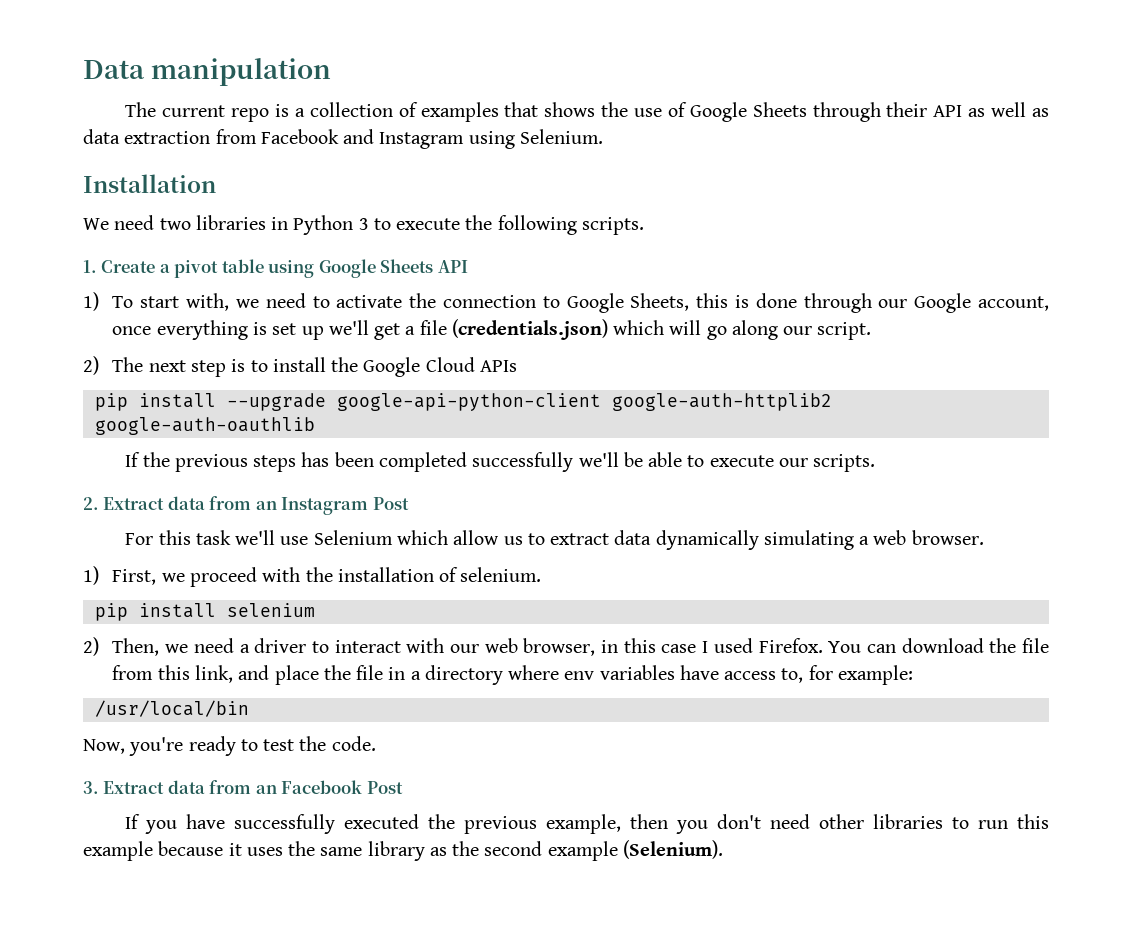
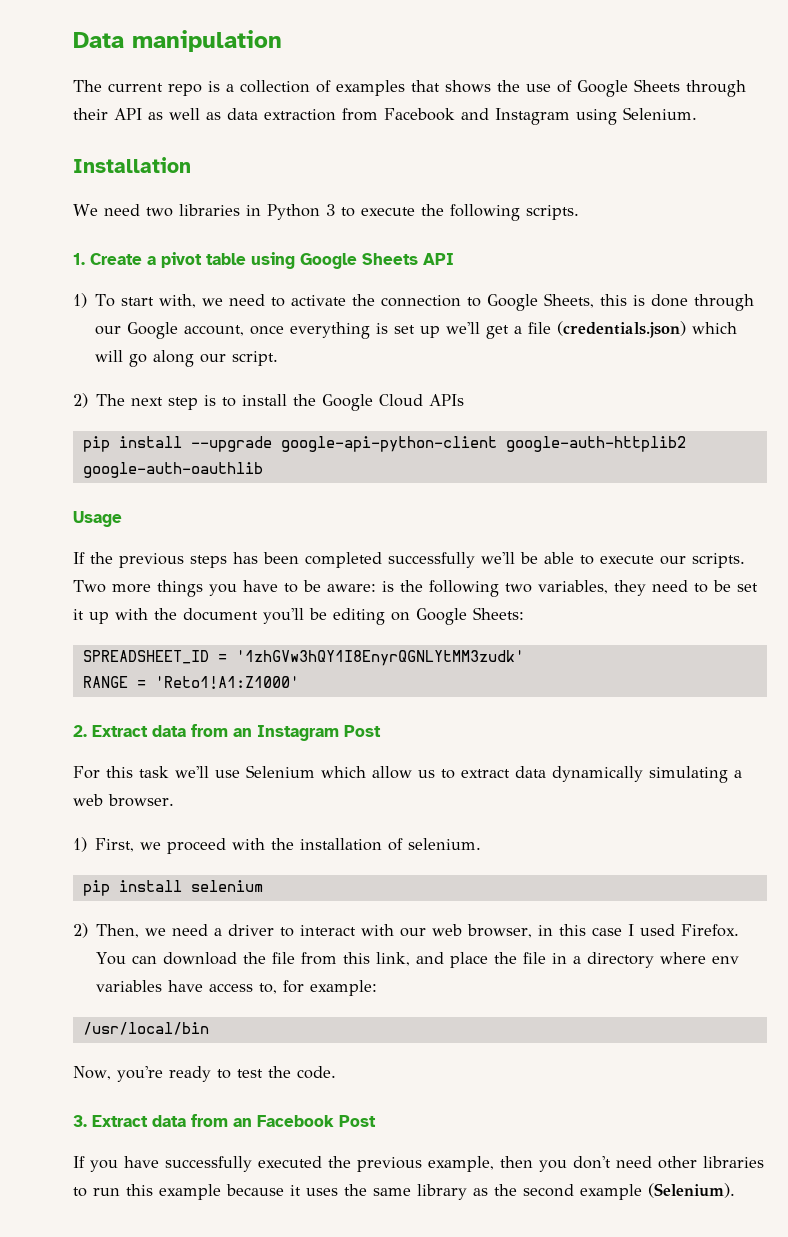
(315, 426) none -> [73,511,122,527] // Usage
(876, 463) none -> [73,580,758,597] [73,607,524,625] [82,650,524,666] [82,676,299,689] Two more things you have to be aware: is the following two variables, they need to be set it up with the document you'll be editing on Google Sheets: // SPREADSHEET_ID = '1zhGVw3hQY1I8EnyrQGNLYtMM3zudk' // RANGE = 'Reto1!A1:Z1000'

